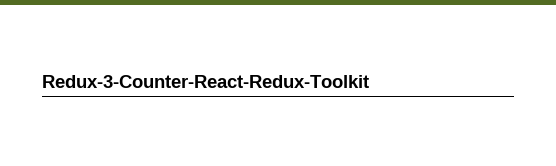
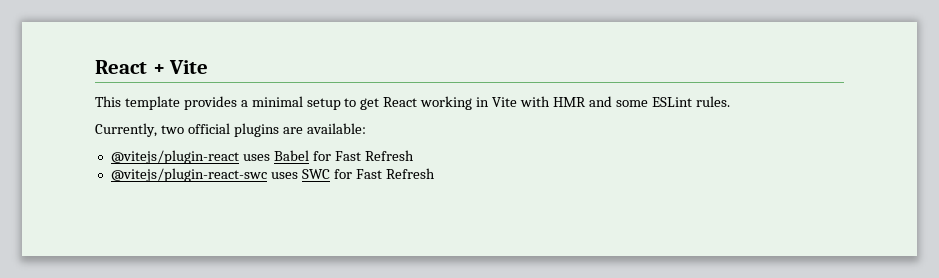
[42,75,369,88] Redux-3-Counter-React-Redux-Toolkit -> [95,60,209,74] [95,96,730,110] [95,123,366,137] [110,150,414,164] [110,168,435,182] React + Vite // This template provides a minimal setup to get React working in Vite with HMR and some ESLint rules. // Currently, two official plugins are available: // @vitejs/plugin-react uses Babel for Fast Refresh // @vitejs/plugin-react-swc uses SWC for Fast Refresh

